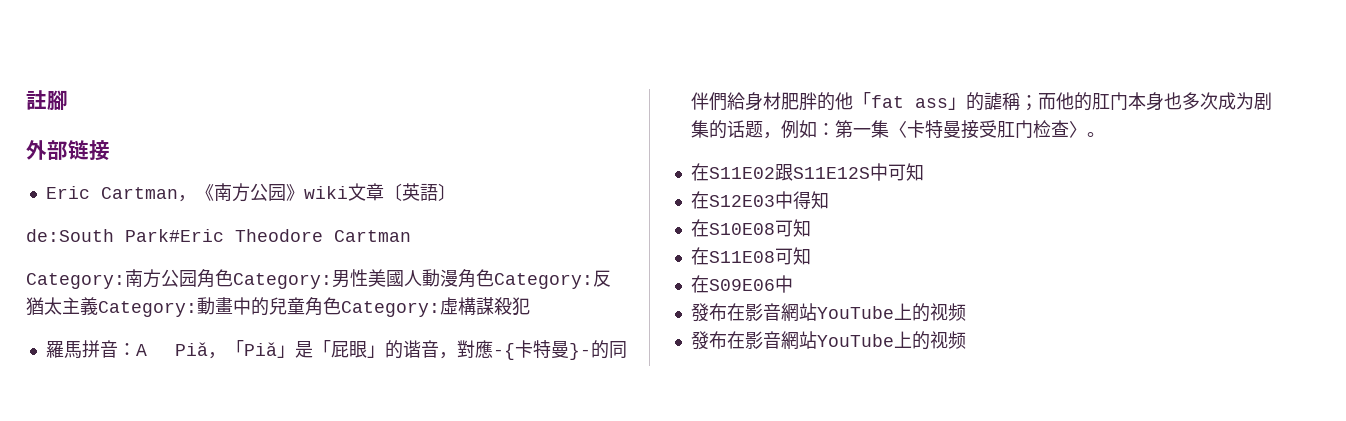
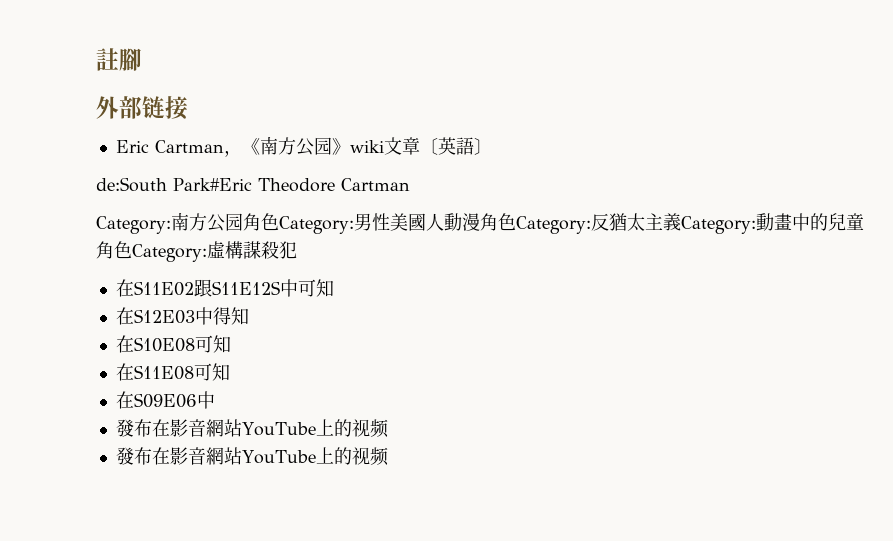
[45,340,627,360] [690,92,1272,111] [690,120,1105,139] // 羅馬拼音：A Piǎ，「Piǎ」是「屁眼」的谐音，對應-{卡特曼}-的同伴們給身材肥胖的他「fat ass」的謔稱；而他的肛门本身也多次成为剧集的话题，例如：第一集〈卡特曼接受肛门检查〉。 -> (297, 250) none

